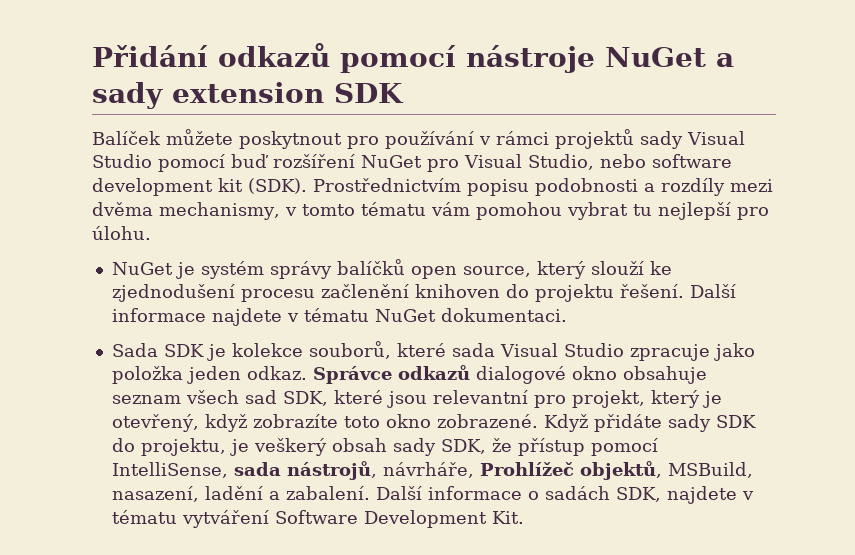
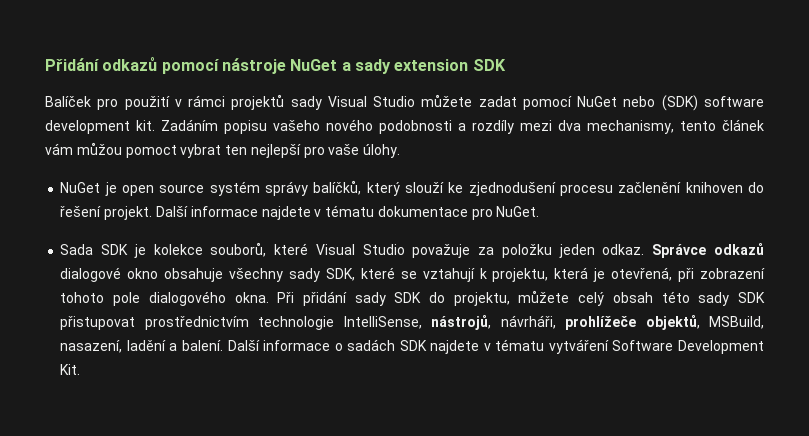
[166,129,474,149] můžete poskytnout pro používání -> [97,96,170,110] pro použití
[158,154,732,172] [92,178,773,196] [92,202,769,220] [92,226,151,240] [111,259,531,279] pomocí buď rozšíření NuGet pro Visual Studio, nebo software development kit (SDK). Prostřednictvím popisu podobnosti a rozdíly mezi dvěma mechanismy, v tomto tématu vám pomohou vybrat tu nejlepší pro úlohu. // NuGet je systém správy balíčků open source, -> [421,94,764,111] [45,119,764,134] [45,142,401,158] [60,180,362,196] můžete zadat pomocí NuGet nebo (SDK) software development kit. Zadáním popisu vašeho nového podobnosti a rozdíly mezi dva mechanismy, tento článek vám můžou pomoct vybrat ten nejlepší pro vaše úlohy. // NuGet je open source systém správy balíčků,
[534,284,684,302] projektu řešení. -> [60,206,153,220] řešení projekt.
[374,308,567,322] NuGet dokumentaci. -> [377,206,540,220] dokumentace pro NuGet.
[451,343,755,361] [111,366,183,384] sada Visual Studio zpracuje jako položka -> [315,244,552,258] Visual Studio považuje za položku
[111,390,722,408] [111,414,756,432] [111,438,658,456] [111,461,574,480] seznam všech sad SDK, které jsou relevantní pro projekt, který je otevřený, když zobrazíte toto okno zobrazené. Když přidáte sady SDK do projektu, je veškerý obsah sady SDK, že přístup pomocí IntelliSense, sada nástrojů, návrháře, Prohlížeč -> [229,267,765,282] [60,290,766,306] [60,315,637,330] všechny sady SDK, které se vztahují k projektu, která je otevřená, při zobrazení tohoto pole dialogového okna. Při přidání sady SDK do projektu, můžete celý obsah této sady SDK přistupovat prostřednictvím technologie IntelliSense, nástrojů, návrháři, prohlížeče
[285,486,370,500] zabalení. -> [182,340,224,351] balení.
[615,487,661,502] SDK, -> [399,340,427,351] SDK

